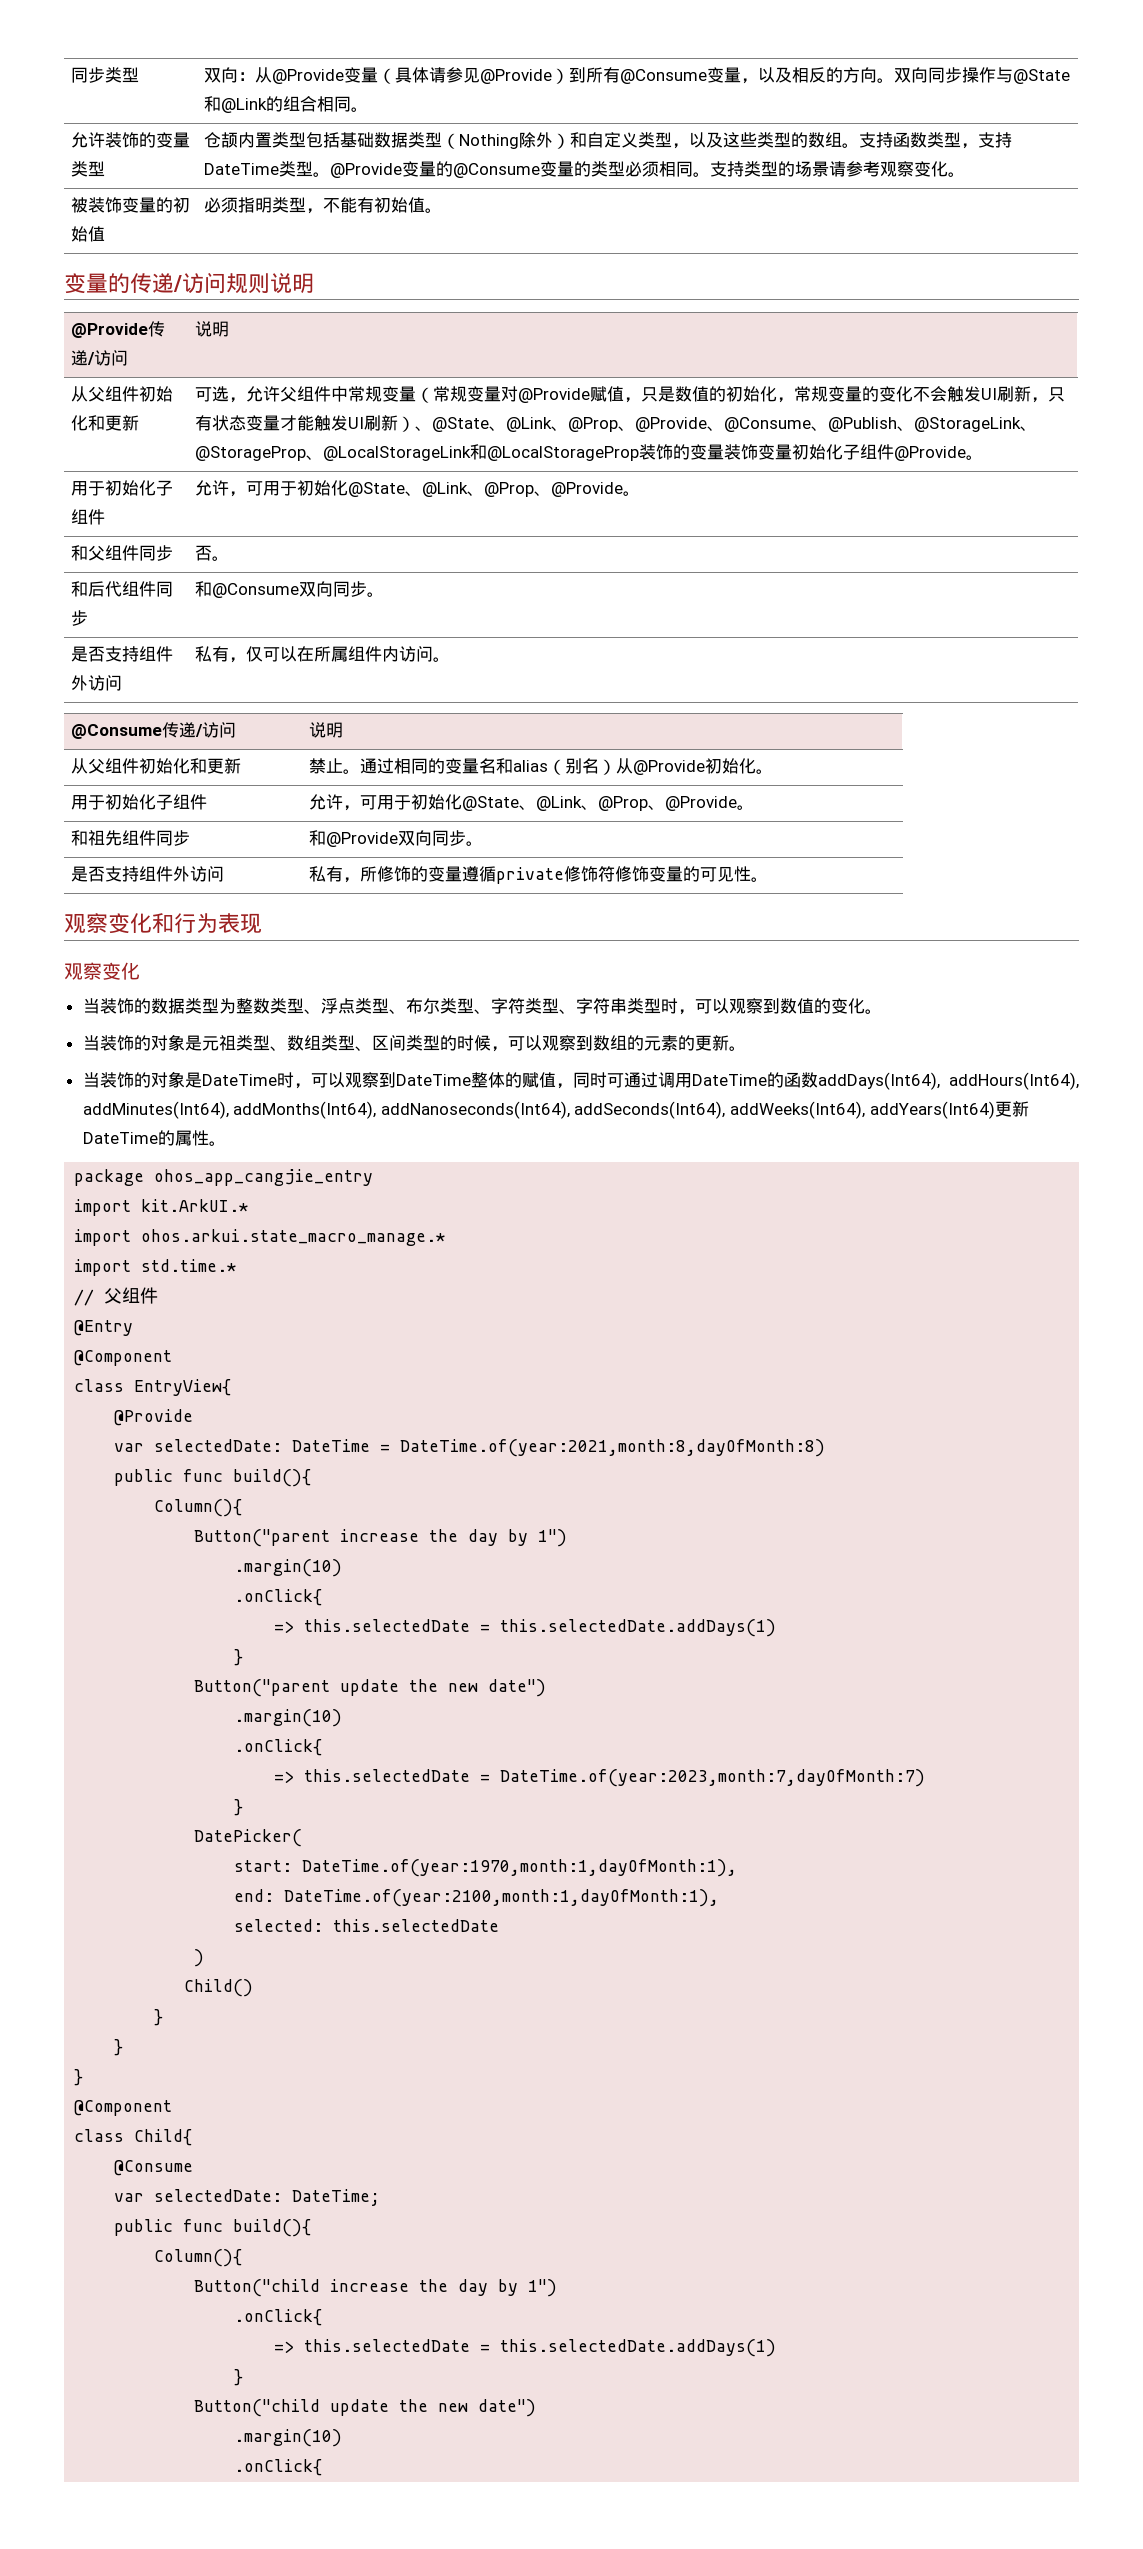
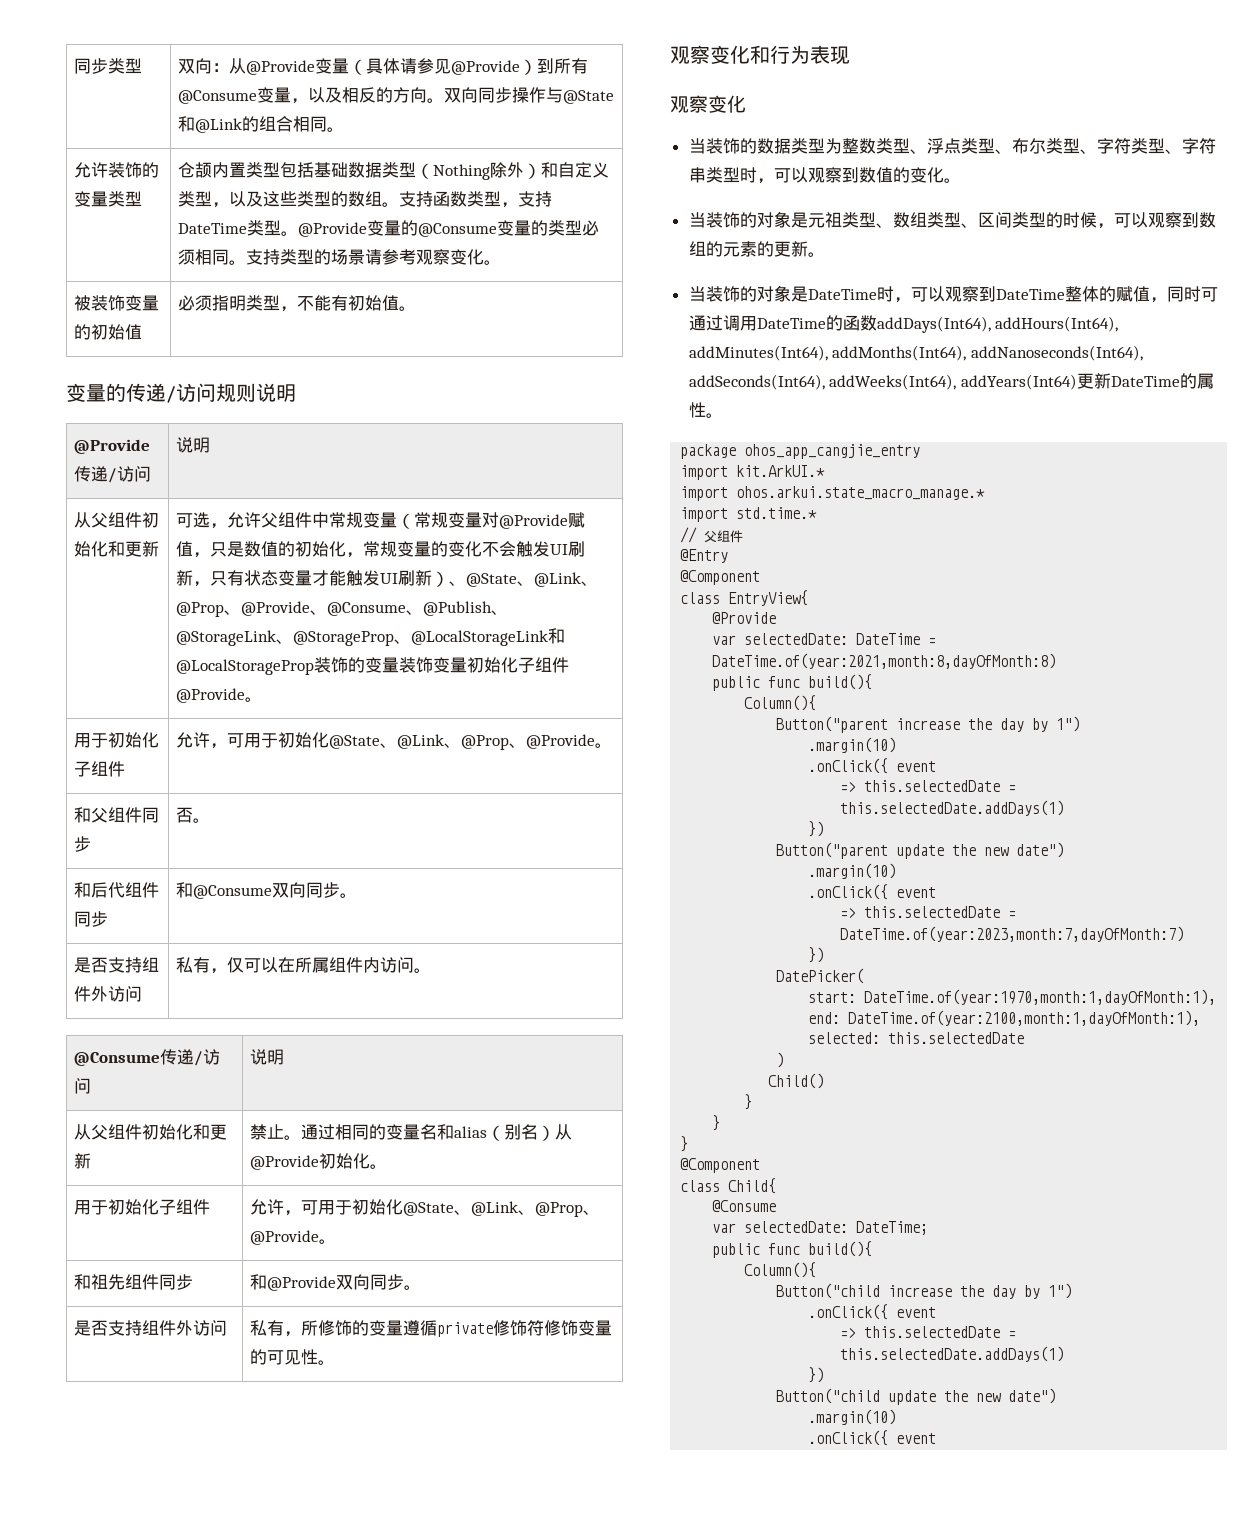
[234,1589,323,1606] [274,1619,777,1637] [234,1649,244,1666] .onClick{ // => this.selectedDate = this.selectedDate.addDays(1) // } -> [808,758,937,774] [840,780,1017,792] [840,800,1065,816] [808,821,825,837] .onClick({ event // => this.selectedDate = this.selectedDate.addDays(1) // })
[234,1739,323,1756] .onClick{ -> [808,884,937,900] .onClick({ event
[234,1799,244,1816] } -> [808,947,825,963] })
[234,2309,323,2326] [274,2339,777,2357] [234,2369,244,2386] .onClick{ // => this.selectedDate = this.selectedDate.addDays(1) // } -> [808,1304,937,1320] [840,1326,1017,1338] [840,1346,1065,1362] [808,1367,825,1383] .onClick({ event // => this.selectedDate = this.selectedDate.addDays(1) // })
[234,2459,323,2476] .onClick{ -> [808,1430,937,1446] .onClick({ event

